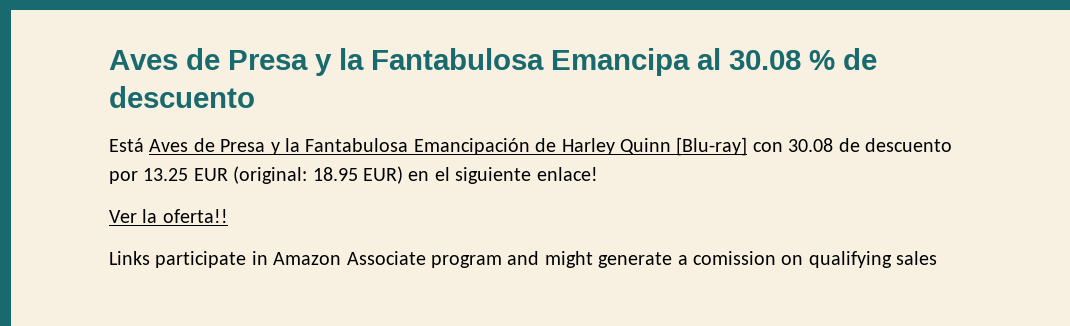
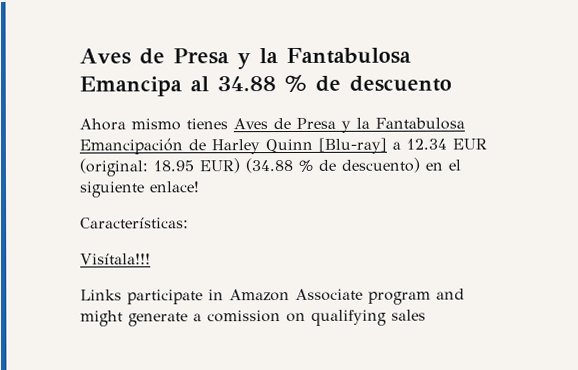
[729,50,801,70] 30.08 -> [217,76,276,92] 34.88
[109,138,144,152] Está -> [79,118,228,131] Ahora mismo tienes
[752,138,952,152] [109,166,403,184] con 30.08 de descuento por 13.25 EUR (original: 18.95 EUR) -> [392,138,487,150] [79,157,420,177] a 12.34 EUR (original: 18.95 EUR) (34.88 % de descuento)
[109,209,228,223] Ver la oferta!! -> [80,217,189,229] [80,253,151,265] Características: // Visítala!!!

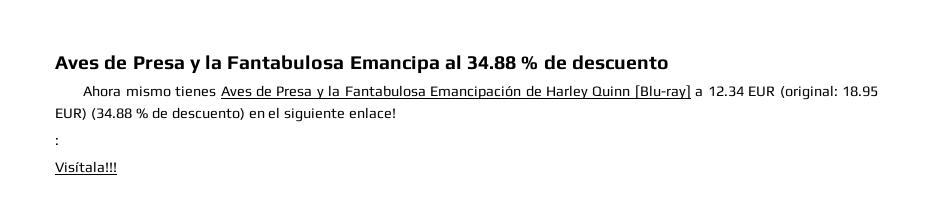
[80,217,189,229] Características: -> [55,137,59,145] :
[80,288,465,305] [80,309,426,327] // Links participate in Amazon Associate program and might generate a comission on qualifying sales -> (117, 167) none

